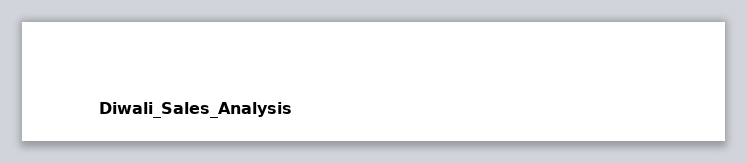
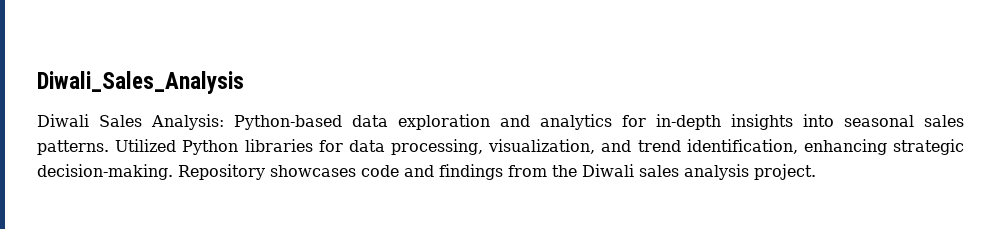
(292, 110) none -> [37,114,964,130] [37,139,964,155] [37,164,816,180] // Diwali Sales Analysis: Python-based data exploration and analytics for in-depth insights into seasonal sales patterns. Utilized Python libraries for data processing, visualization, and trend identification, enhancing strategic decision-making. Repository showcases code and findings from the Diwali sales analysis project.

